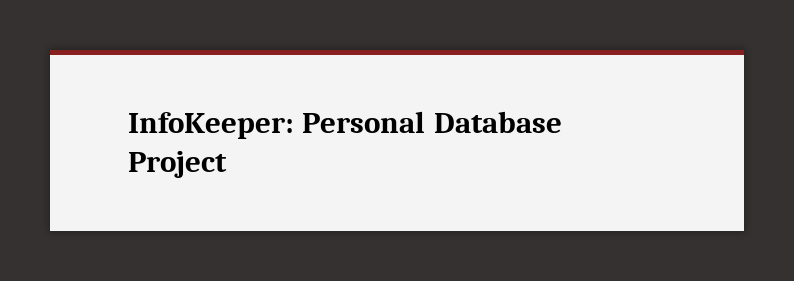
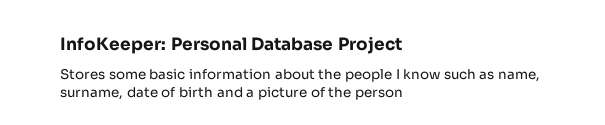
(227, 164) none -> [60,68,541,82] [60,87,403,100] // Stores some basic information about the people I know such as name, surname, date of birth and a picture of the person

